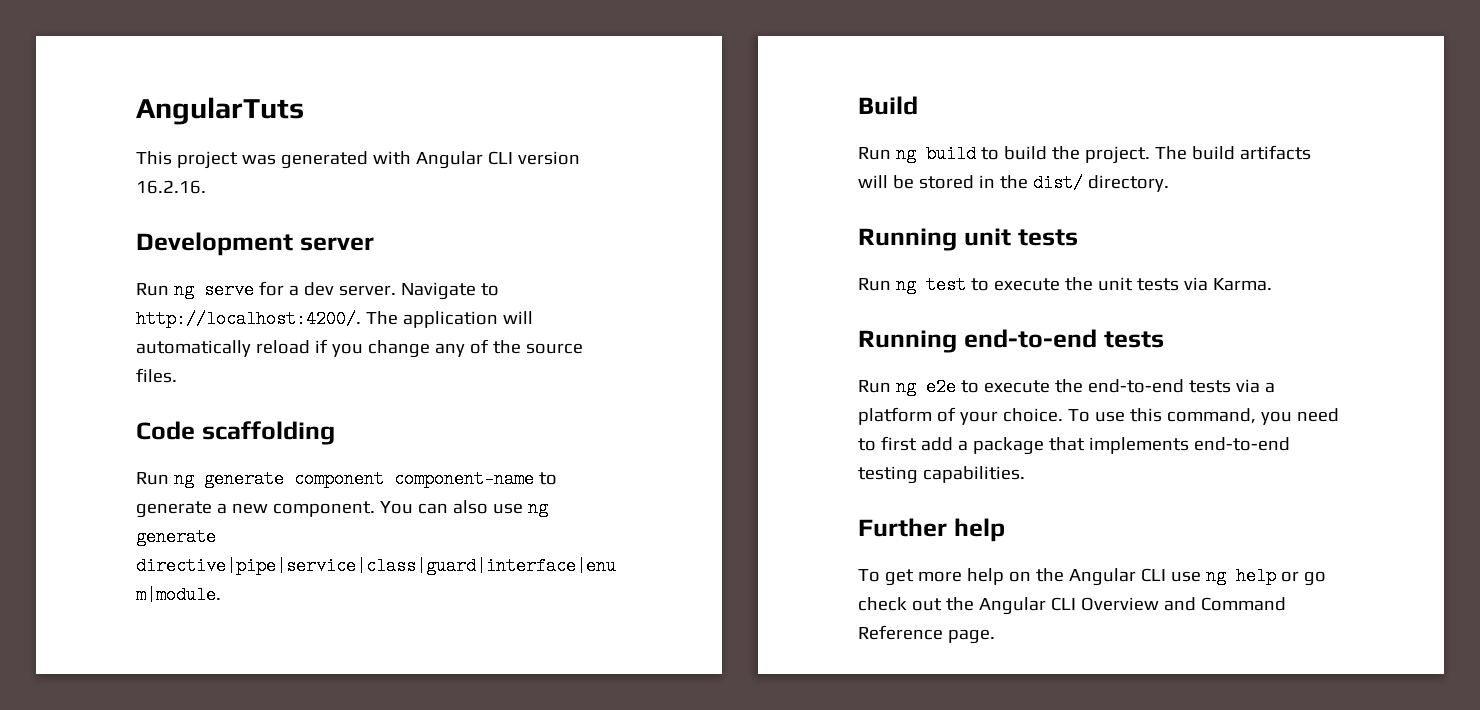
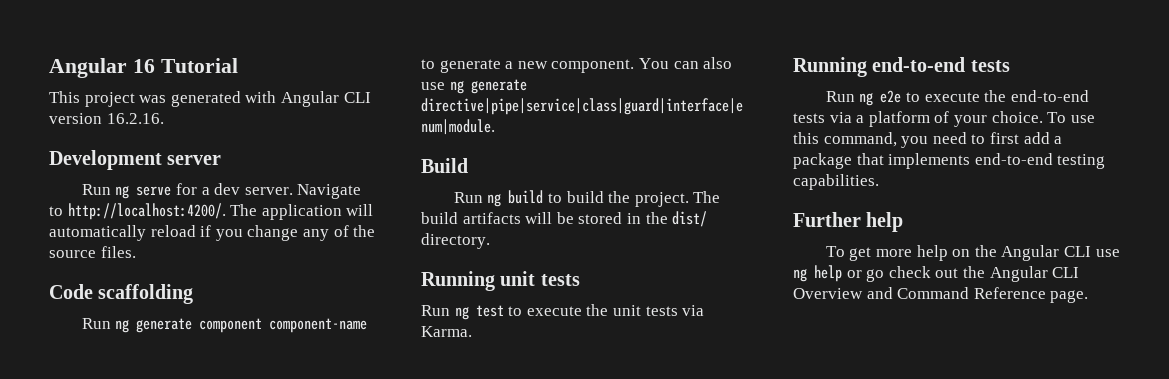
[136,97,304,125] AngularTuts -> [49,58,238,78] Angular 16 Tutorial

